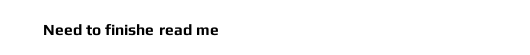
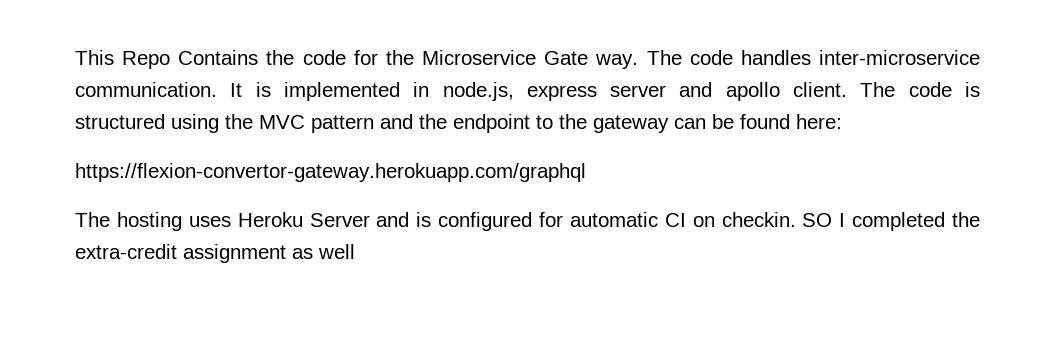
[43,24,219,36] Need to finishe read me -> [75,50,981,69] [75,82,980,101] [75,114,842,133] [75,163,586,182] [75,212,980,231] [75,244,355,263] This Repo Contains the code for the Microservice Gate way. The code handles inter-microservice communication. It is implemented in node.js, express server and apollo client. The code is structured using the MVC pattern and the endpoint to the gateway can be found here: // https://flexion-convertor-gateway.herokuapp.com/graphql // The hosting uses Heroku Server and is configured for automatic CI on checkin. SO I completed the extra-credit assignment as well

